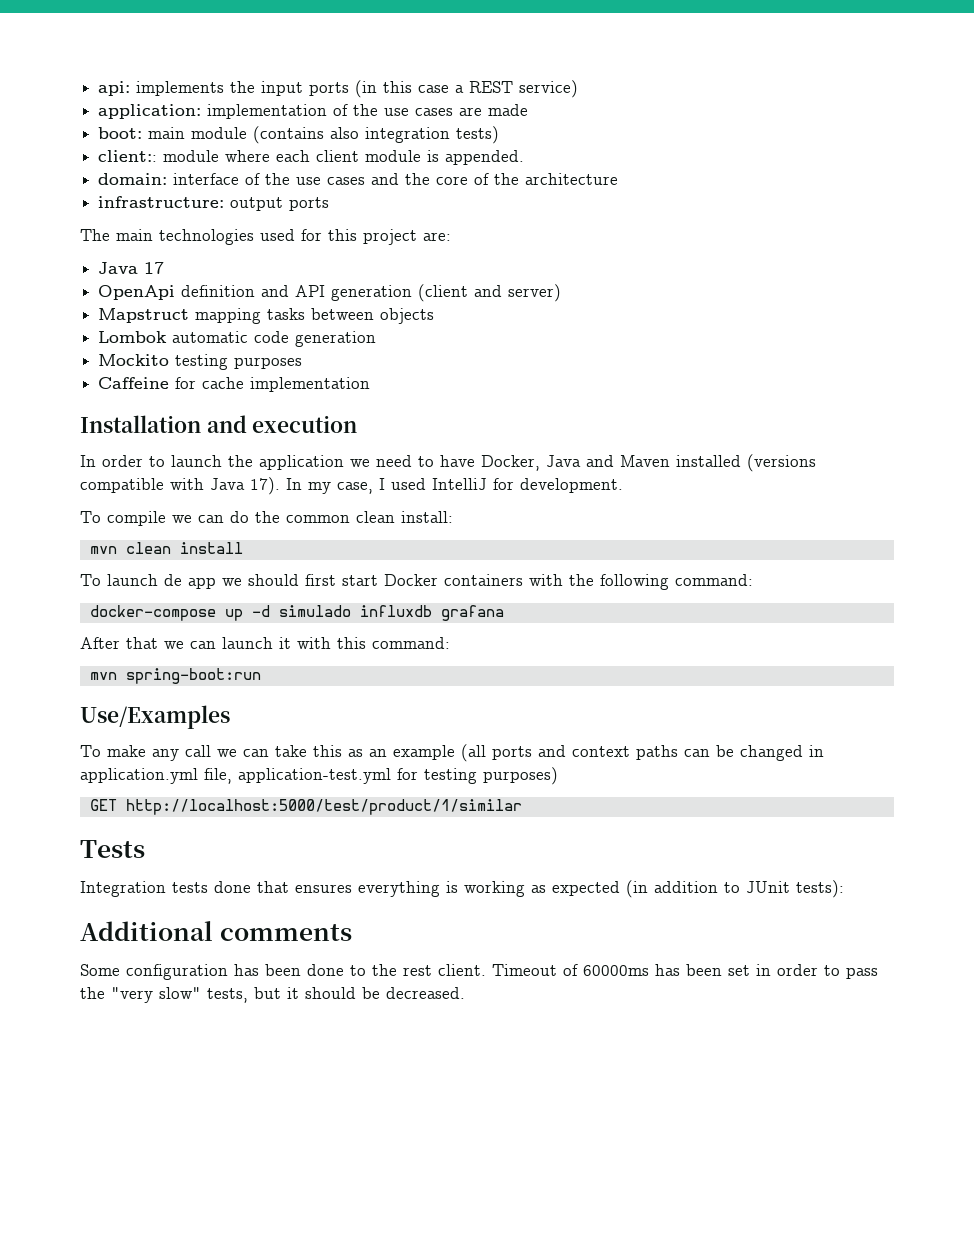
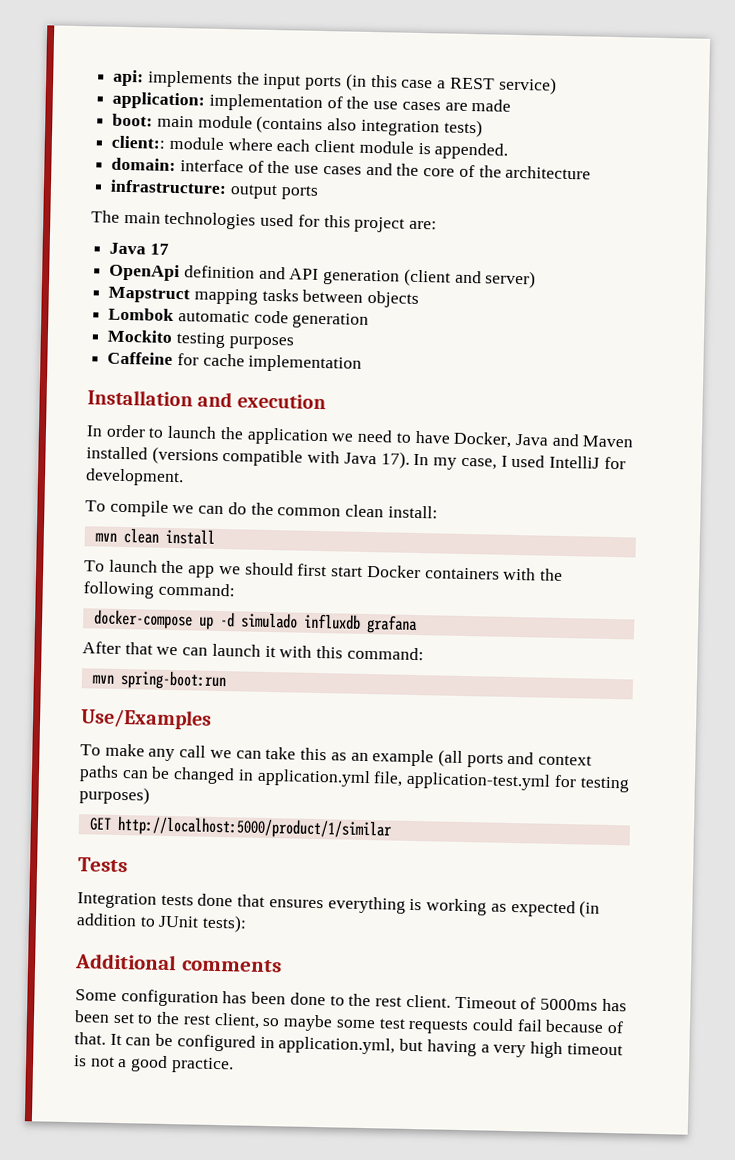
[164,574,182,586] de -> [161,560,185,574] the
[125,799,522,815] http://localhost:5000/test/product/1/similar -> [116,815,393,840] http://localhost:5000/product/1/similar
[583,965,649,976] 60000ms -> [539,998,598,1011] 5000ms
[756,964,878,979] [80,987,465,1003] in order to pass the "very slow" tests, but it should be decreased. -> [137,1011,625,1035] [74,1032,623,1059] [74,1055,234,1074] to the rest client, so maybe some test requests could fail because of that. It can be configured in application.yml, but having a very high timeout is not a good practice.

